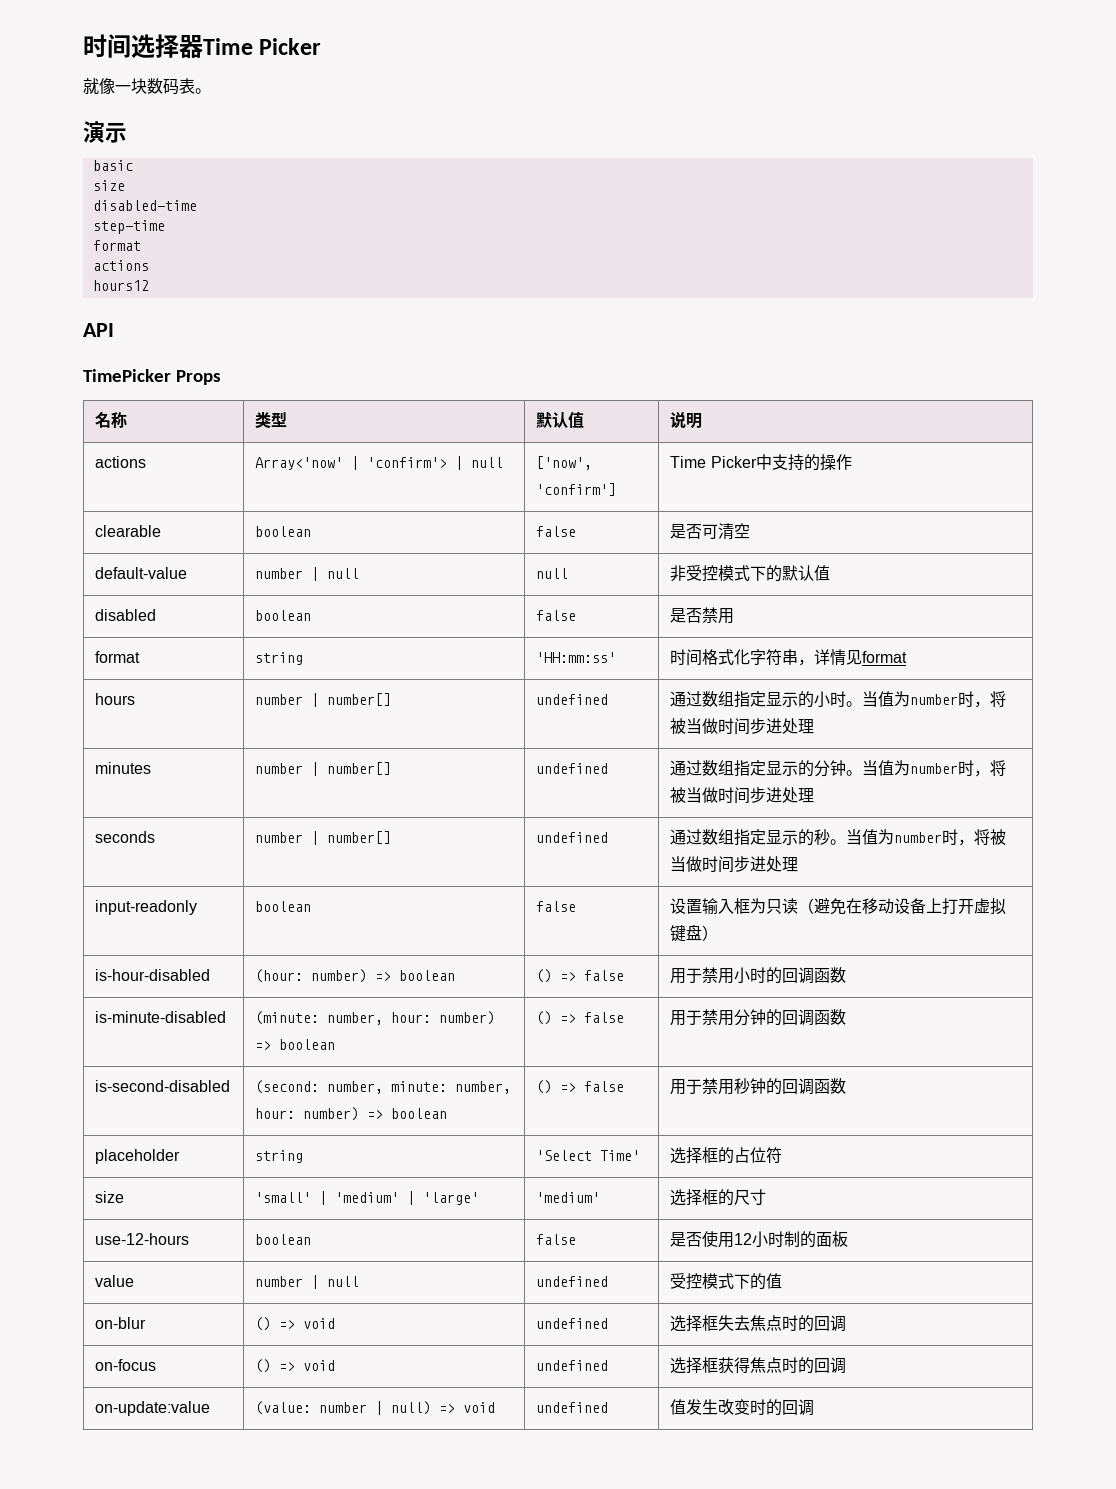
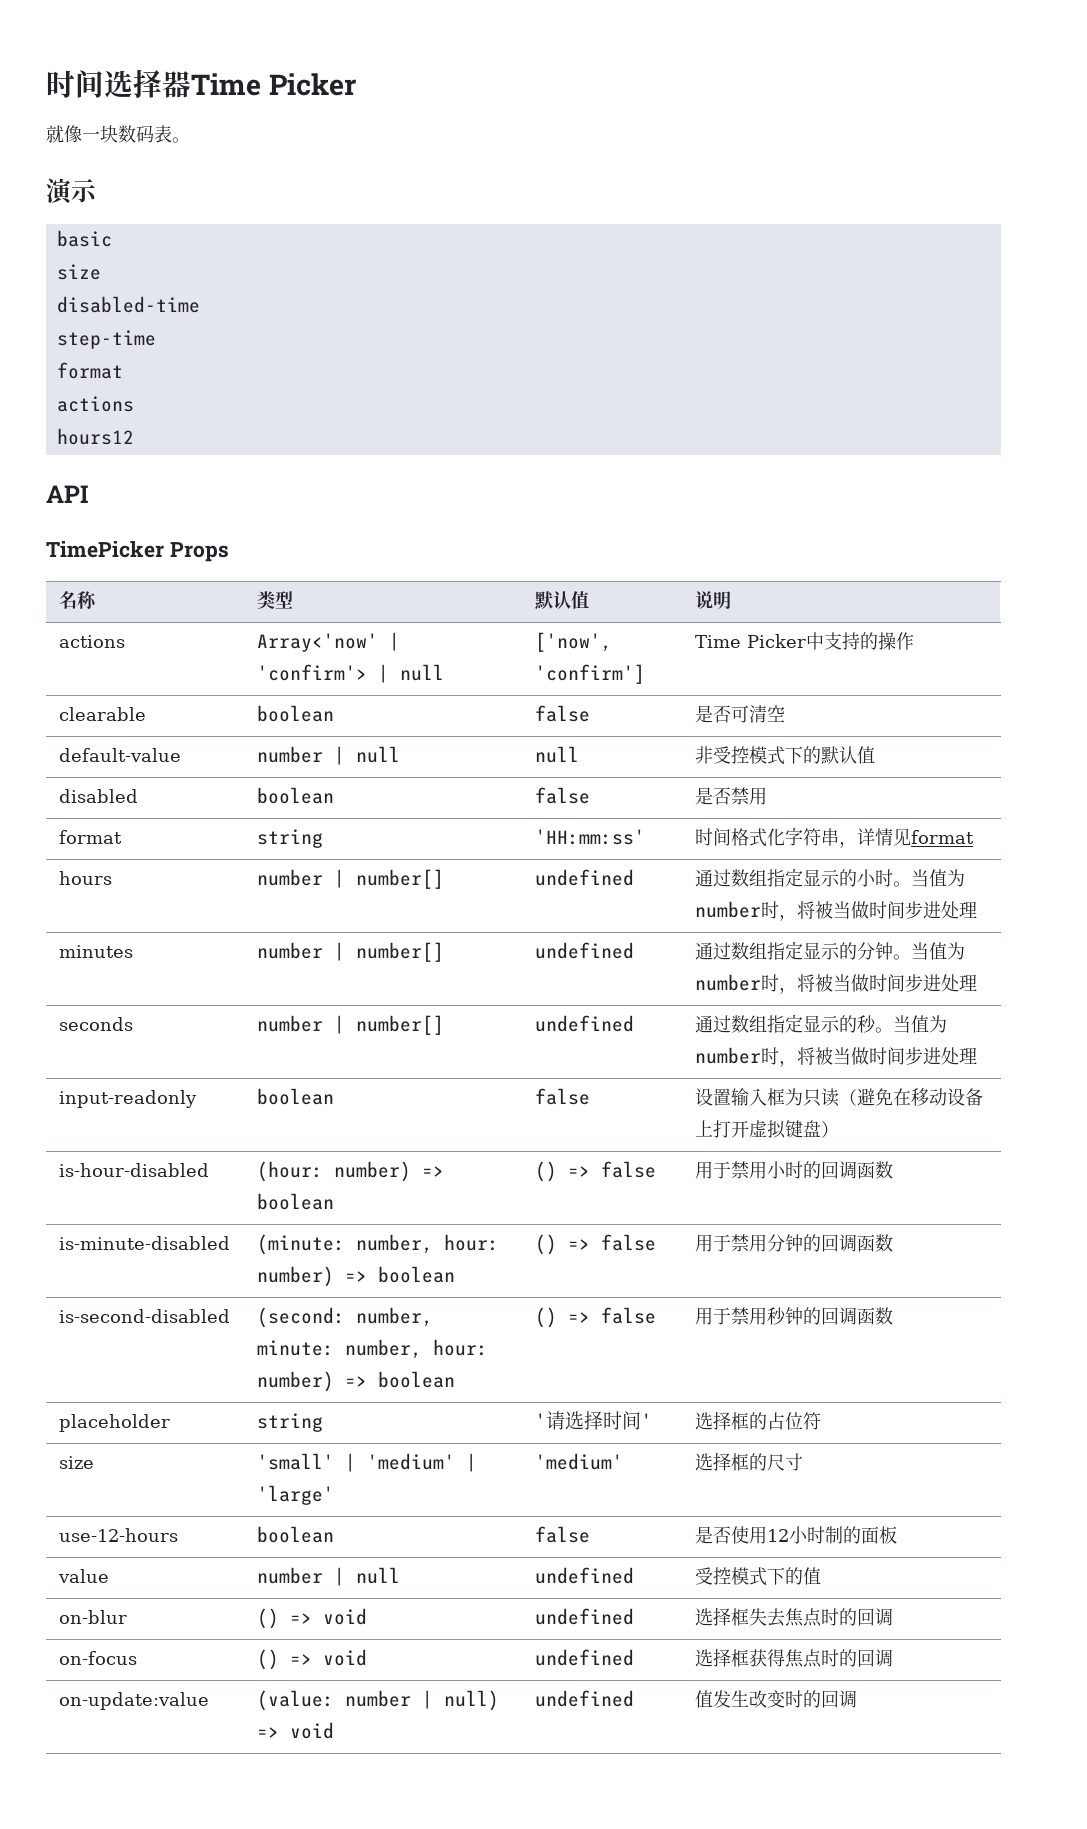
[536,1150,641,1161] 'Select Time' -> [535,1411,653,1430] '请选择时间'

